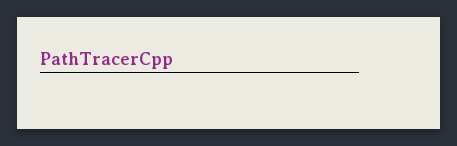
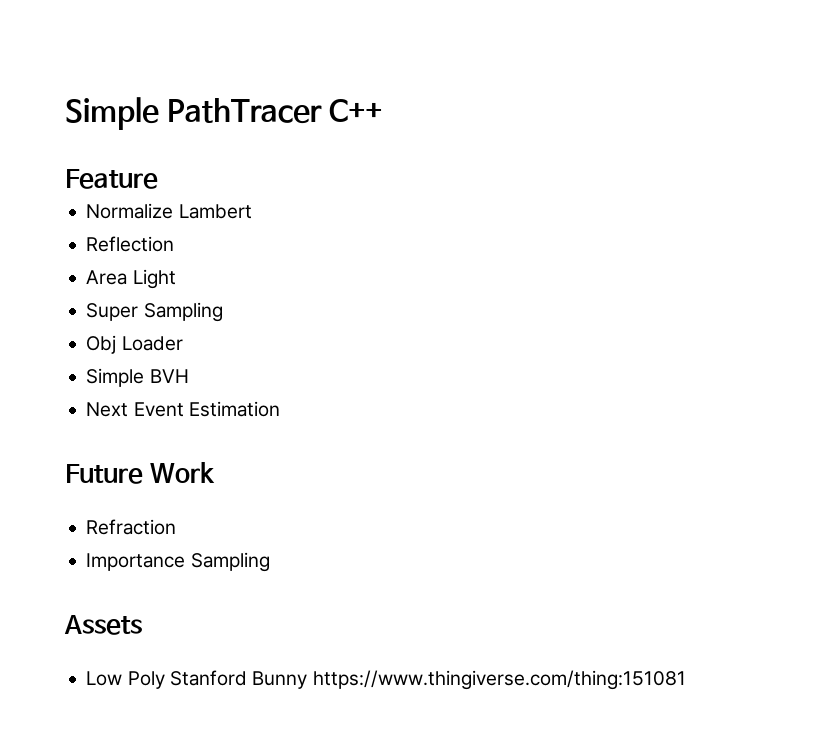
[40,52,173,69] PathTracerCpp -> [65,97,383,130] [65,169,158,189] [86,203,252,219] [86,236,175,252] [86,269,176,289] [86,302,223,322] [86,335,183,354] [86,368,189,387] [86,401,280,417] [65,462,216,484] [86,519,177,535] [86,552,270,572] [64,615,142,635] [86,670,686,690] Simple PathTracer C++ // Feature // Normalize Lambert // Reflection // Area Light // Super Sampling // Obj Loader // Simple BVH // Next Event Estimation // Future Work // Refraction // Importance Sampling // Assets // Low Poly Stanford Bunny https://www.thingiverse.com/thing:151081

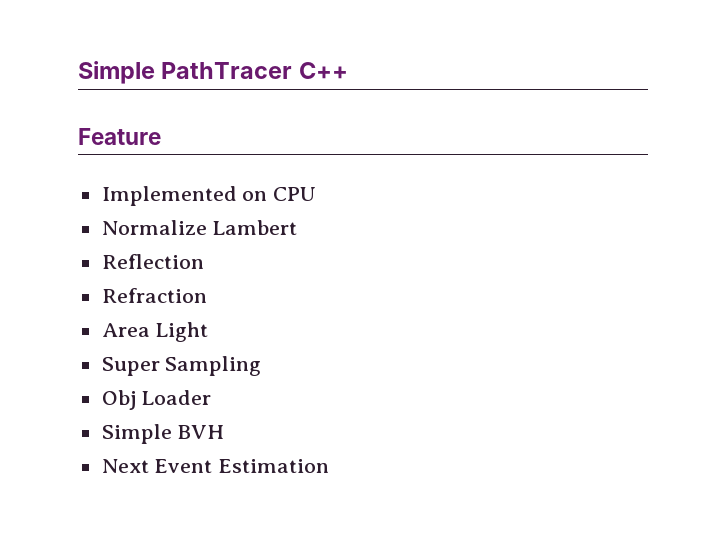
(158, 179) none -> [101,186,317,206] // Implemented on CPU
(175, 244) none -> [101,288,207,303] // Refraction
[65,462,216,484] [86,519,177,535] [86,552,270,572] [64,615,142,635] [86,670,686,690] // Future Work // Refraction // Importance Sampling // Assets // Low Poly Stanford Bunny https://www.thingiverse.com/thing:151081 -> (330, 466) none

